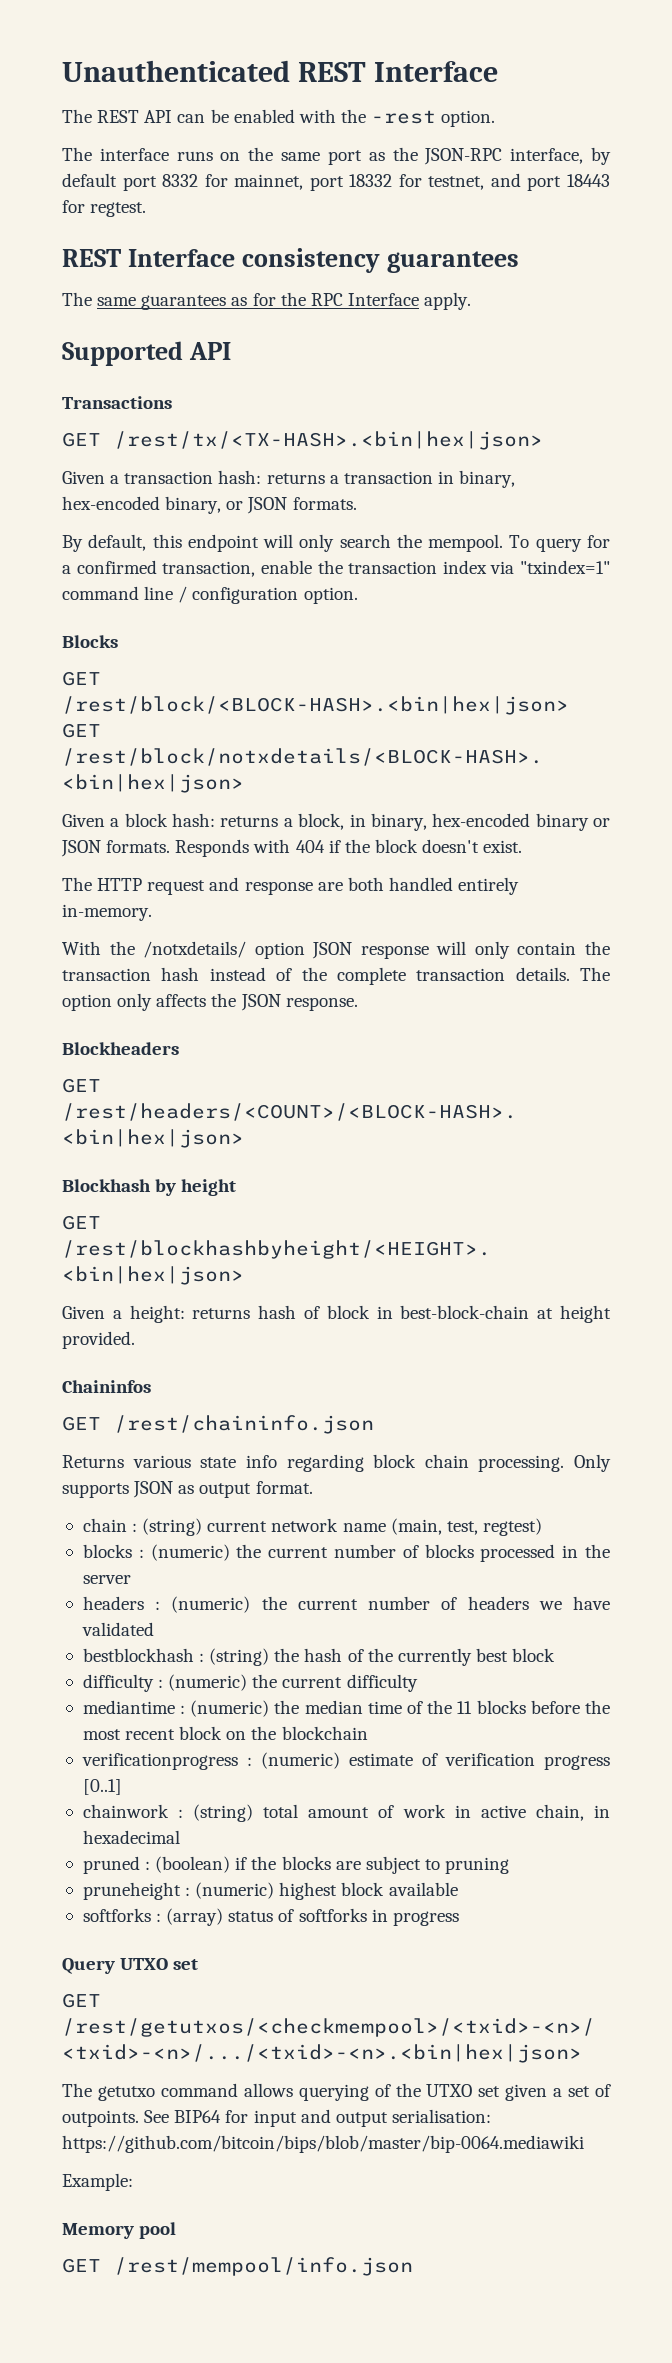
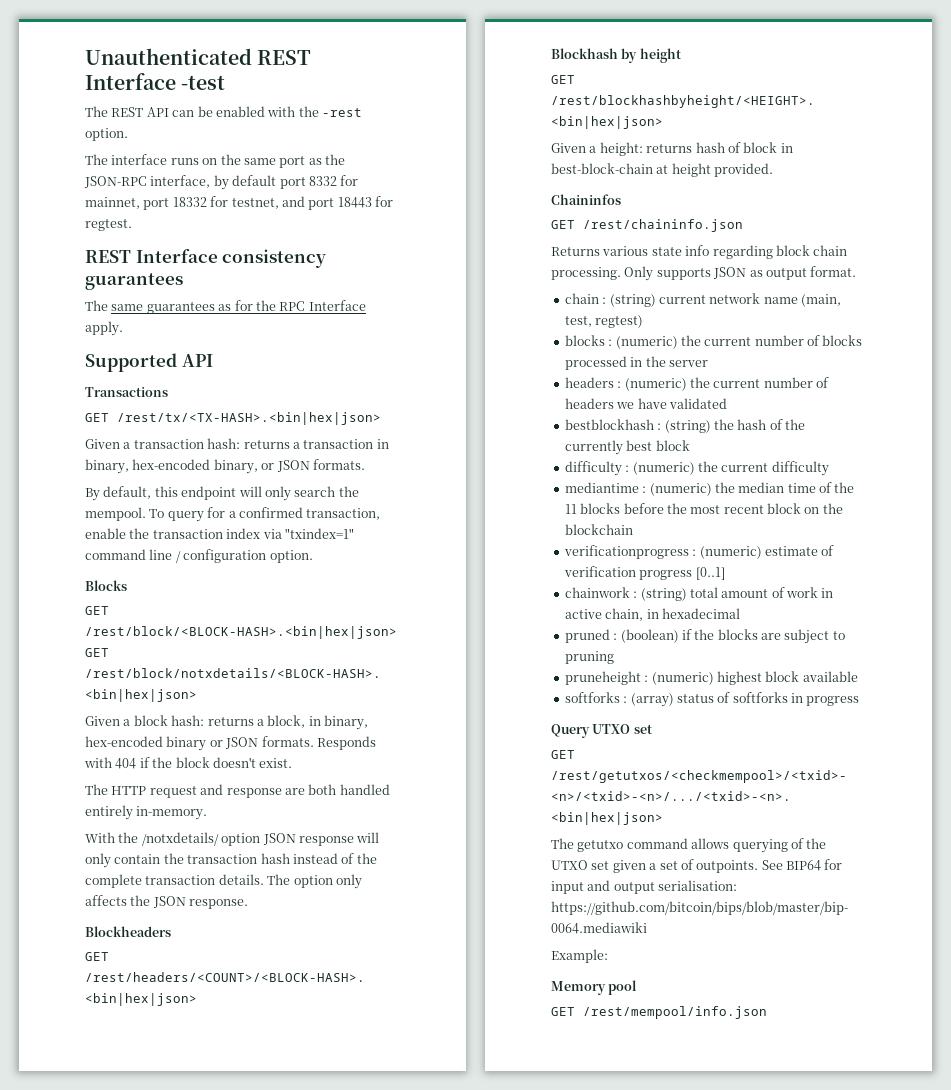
(498, 71) none -> [181,75,226,90] -test

